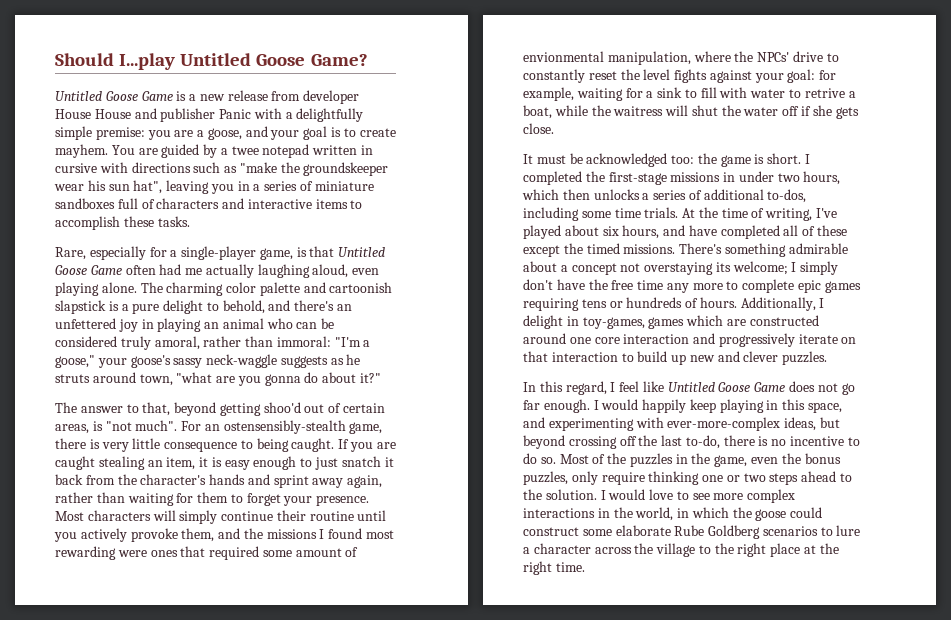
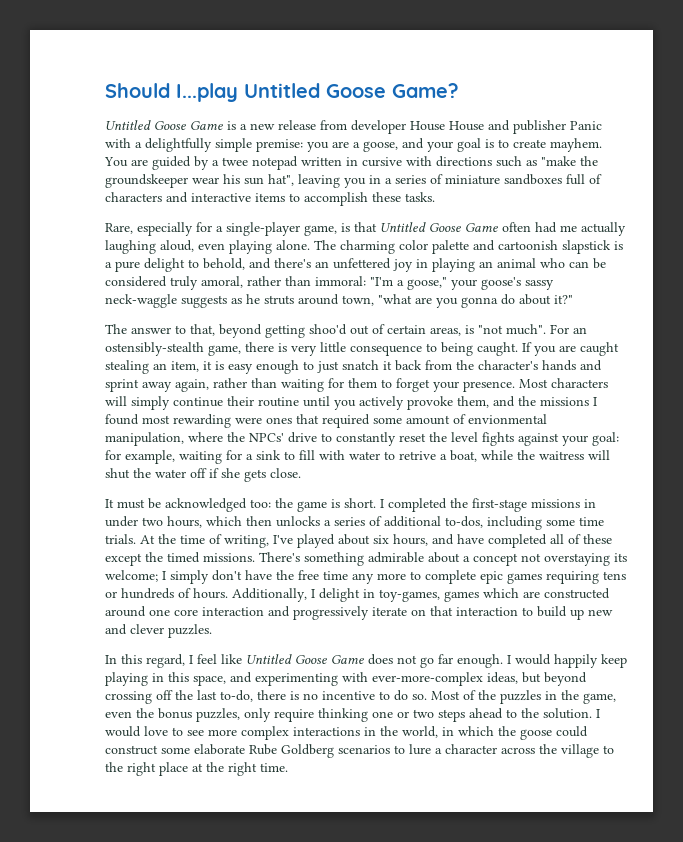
[223,420,346,434] ostensensibly-stealth -> [105,342,204,356] ostensibly-stealth

